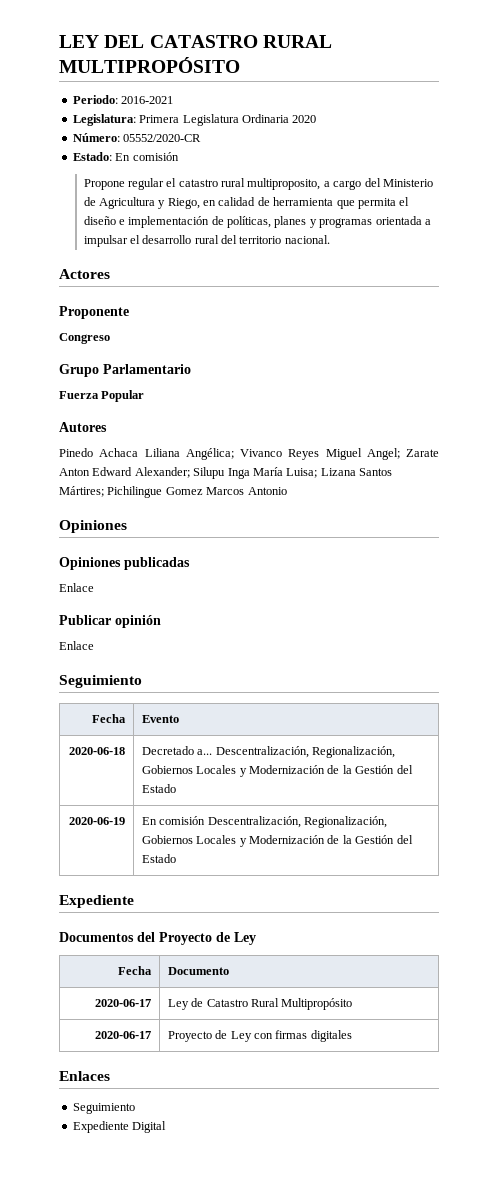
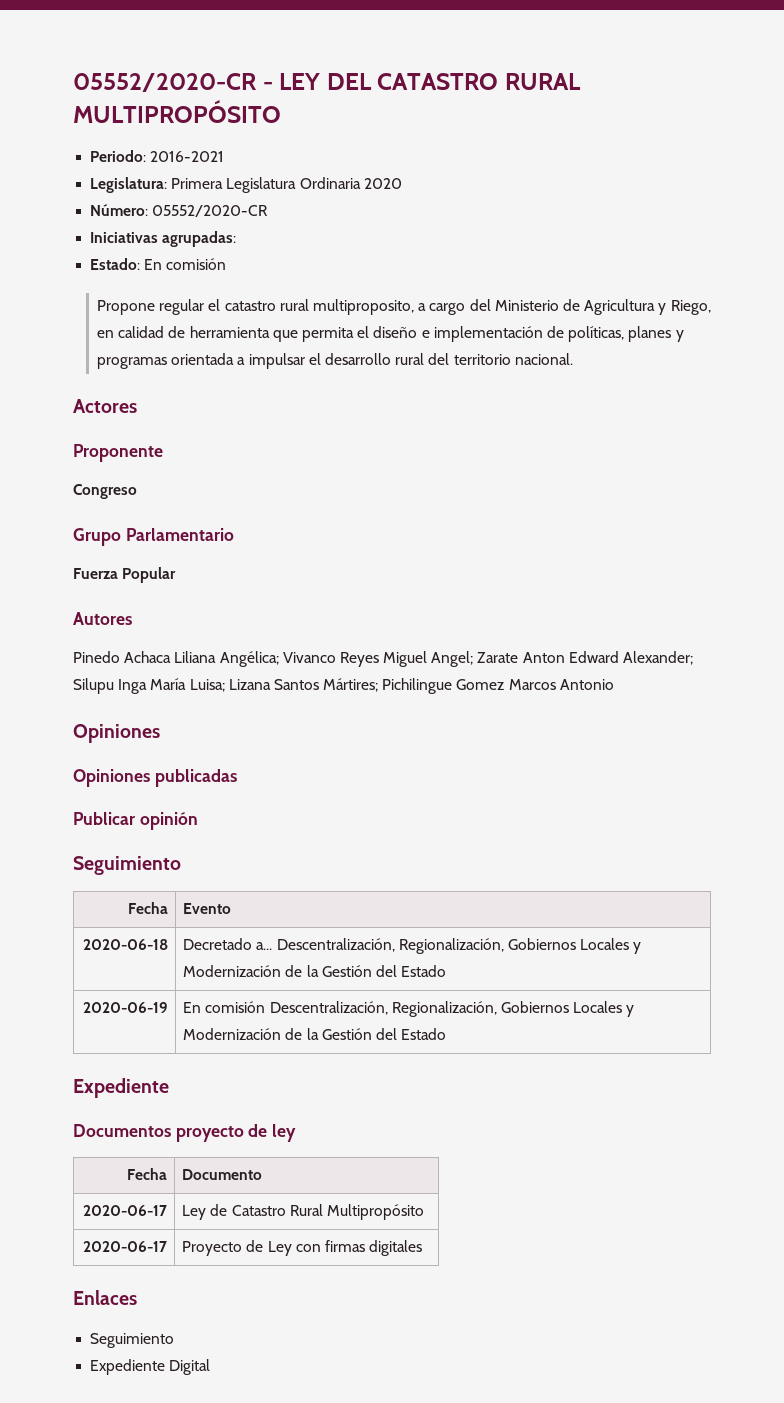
(59, 41) none -> [73,73,273,92] 05552/2020-CR -
(202, 138) none -> [90,231,237,247] // Iniciativas agrupadas:
[59,583,94,592] // Enlace -> (237, 778) none
[59,641,94,650] // Enlace -> (198, 821) none
[137,932,256,945] del Proyecto de Ley -> [175,1124,297,1142] proyecto de ley

